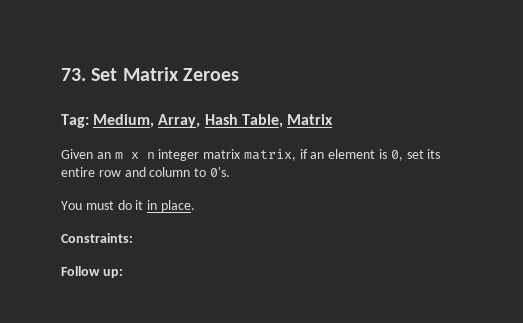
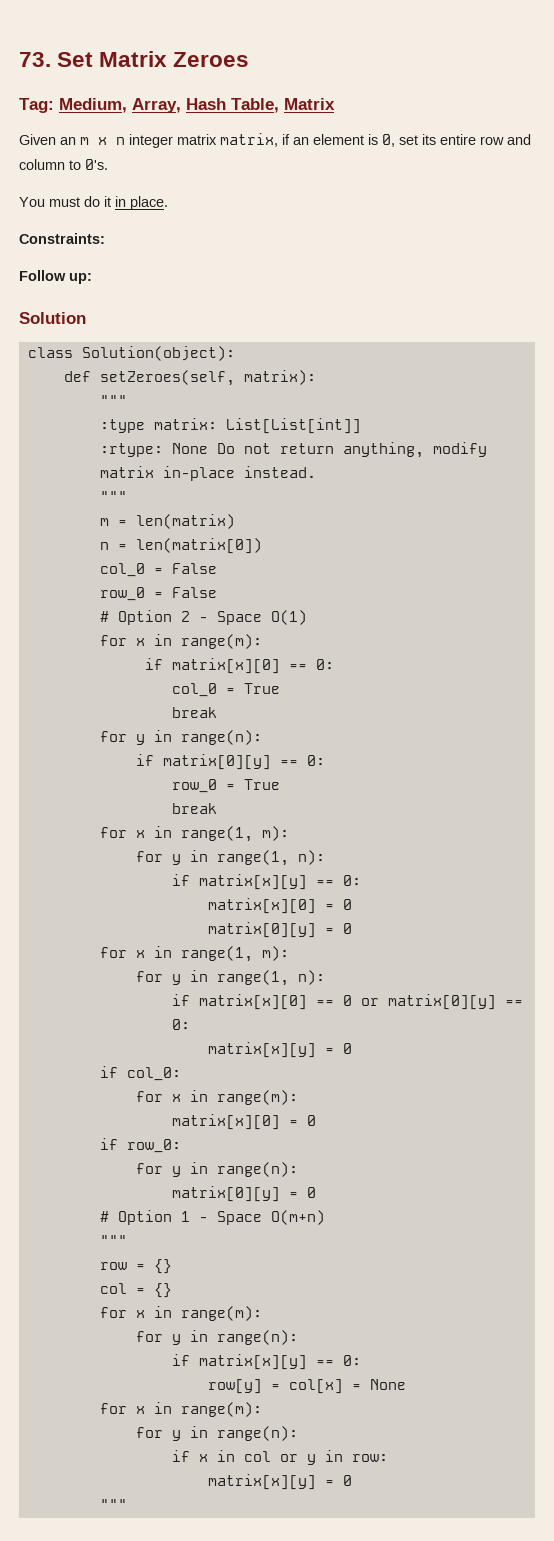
(123, 273) none -> [19,312,86,324] [27,346,235,361] [63,370,316,386] [99,395,127,406] [99,418,361,434] [99,442,487,458] [99,466,316,481] [99,491,127,502] [99,514,235,529] [99,538,262,554] [99,563,217,577] [99,587,217,601] [99,610,307,625] [99,634,262,649] [144,658,334,674] [171,683,280,697] [171,707,217,718] [99,730,262,745] [135,754,325,770] [171,779,280,793] [171,803,217,814] [99,826,289,842] [135,850,325,866] [171,874,361,890] [207,898,352,914] [207,922,352,938] [99,946,289,962] [135,970,325,986] [171,994,523,1010] [171,1019,190,1030] [207,1042,352,1058] [99,1066,181,1081] [135,1090,298,1105] [171,1114,316,1130] [99,1138,181,1153] [135,1162,298,1177] [171,1186,316,1202] [99,1210,325,1225] [99,1235,127,1246] [99,1259,172,1274] [99,1283,172,1298] [99,1306,262,1321] [135,1330,298,1345] [171,1354,361,1370] [207,1379,406,1394] [99,1402,262,1417] [135,1426,298,1441] [171,1450,388,1465] [207,1474,352,1490] [99,1499,127,1510] // Solution // class Solution(object): // def setZeroes(self, matrix): // """ // :type matrix: List[List[int]] // :rtype: None Do not return anything, modify matrix in-place instead. // """ // m = len(matrix) // n = len(matrix[0]) // col_0 = False // row_0 = False // # Option 2 - Space O(1) // for x in range(m): // if matrix[x][0] == 0: // col_0 = True // break // for y in range(n): // if matrix[0][y] == 0: // row_0 = True // break // for x in range(1, m): // for y in range(1, n): // if matrix[x][y] == 0: // matrix[x][0] = 0 // matrix[0][y] = 0 // for x in range(1, m): // for y in range(1, n): // if matrix[x][0] == 0 or matrix[0][y] == 0: // matrix[x][y] = 0 // if col_0: // for x in range(m): // matrix[x][0] = 0 // if row_0: // for y in range(n): // matrix[0][y] = 0 // # Option 1 - Space O(m+n) // """ // row = {} // col = {} // for x in range(m): // for y in range(n): // if matrix[x][y] == 0: // row[y] = col[x] = None // for x in range(m): // for y in range(n): // if x in col or y in row: // matrix[x][y] = 0 // """

